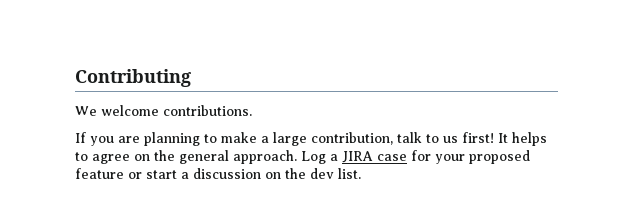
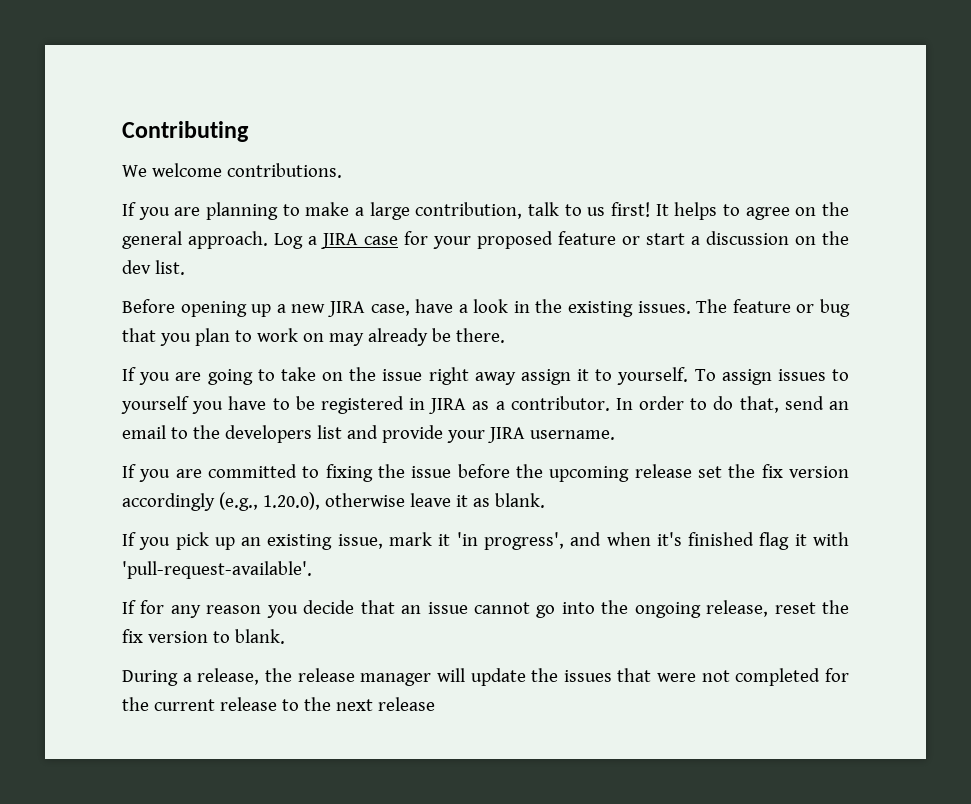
(361, 173) none -> [122,299,850,317] [122,328,505,346] [122,367,849,385] [121,396,849,414] [122,425,615,443] [122,464,850,482] [122,492,545,511] [122,532,849,550] [122,561,312,579] [122,600,849,618] [122,629,285,644] [122,668,849,686] [122,697,435,711] // Before opening up a new JIRA case, have a look in the existing issues. The feature or bug that you plan to work on may already be there. // If you are going to take on the issue right away assign it to yourself. To assign issues to yourself you have to be registered in JIRA as a contributor. In order to do that, send an email to the developers list and provide your JIRA username. // If you are committed to fixing the issue before the upcoming release set the fix version accordingly (e.g., 1.20.0), otherwise leave it as blank. // If you pick up an existing issue, mark it 'in progress', and when it's finished flag it with 'pull-request-available'. // If for any reason you decide that an issue cannot go into the ongoing release, reset the fix version to blank. // During a release, the release manager will update the issues that were not completed for the current release to the next release

